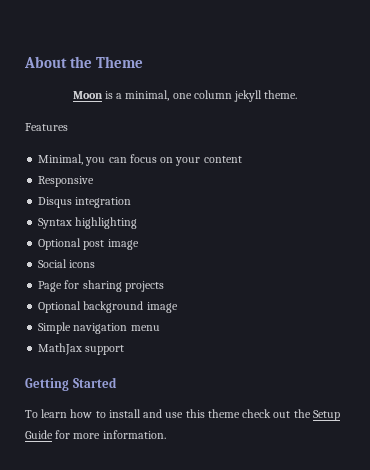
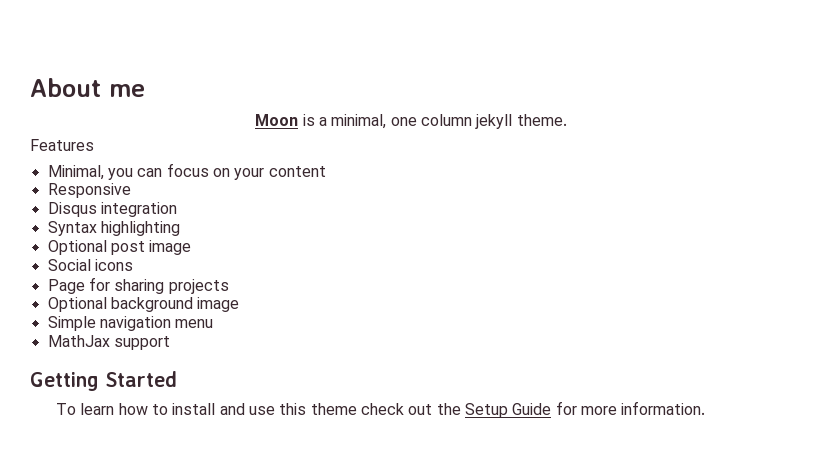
[69,56,143,68] the Theme -> [109,84,145,97] me

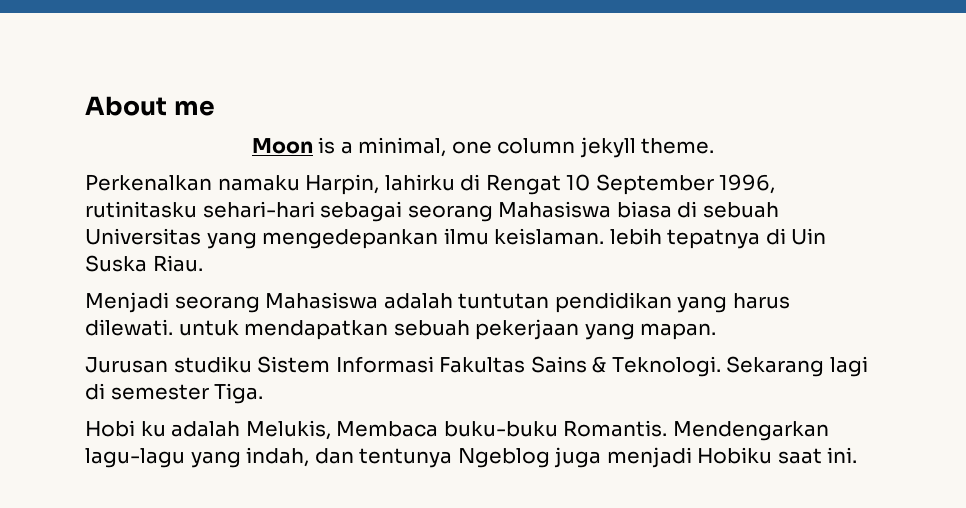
[30,139,94,151] [47,163,326,180] [47,183,131,198] [47,202,177,217] [47,221,180,236] [47,240,192,255] [47,259,133,271] [47,277,229,294] [47,297,240,312] [47,316,214,331] [47,335,170,350] [30,371,177,391] [56,401,706,418] Features // Minimal, you can focus on your content // Responsive // Disqus integration // Syntax highlighting // Optional post image // Social icons // Page for sharing projects // Optional background image // Simple navigation menu // MathJax support // Getting Started // To learn how to install and use this theme check out the Setup Guide for more information. -> [85,174,776,195] [85,201,779,222] [85,228,827,249] [85,255,203,272] [85,292,790,313] [85,319,717,340] [85,356,868,377] [85,383,264,404] [85,420,829,441] [85,447,858,468] Perkenalkan namaku Harpin, lahirku di Rengat 10 September 1996, rutinitasku sehari-hari sebagai seorang Mahasiswa biasa di sebuah Universitas yang mengedepankan ilmu keislaman. lebih tepatnya di Uin Suska Riau. // Menjadi seorang Mahasiswa adalah tuntutan pendidikan yang harus dilewati. untuk mendapatkan sebuah pekerjaan yang mapan. // Jurusan studiku Sistem Informasi Fakultas Sains & Teknologi. Sekarang lagi di semester Tiga. // Hobi ku adalah Melukis, Membaca buku-buku Romantis. Mendengarkan lagu-lagu yang indah, dan tentunya Ngeblog juga menjadi Hobiku saat ini.

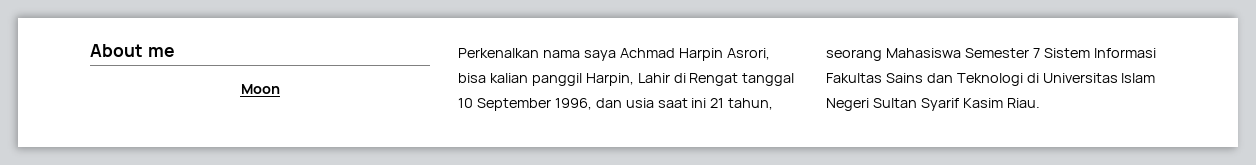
[318,137,715,158] [85,174,455,195] is a minimal, one column jekyll theme. // Perkenalkan namaku Harpin, lahirku -> [458,48,770,61] [458,73,670,86] // Perkenalkan nama saya Achmad Harpin Asrori, bisa kalian panggil Harpin, Lahir
(561, 184) none -> [742,73,795,86] tanggal
[85,201,779,222] [85,228,827,249] [85,255,203,272] [85,292,790,313] [85,319,717,340] [85,356,868,377] [85,383,264,404] [85,420,829,441] [85,447,858,468] rutinitasku sehari-hari sebagai seorang Mahasiswa biasa di sebuah Universitas yang mengedepankan ilmu keislaman. lebih tepatnya di Uin Suska Riau. // Menjadi seorang Mahasiswa adalah tuntutan pendidikan yang harus dilewati. untuk mendapatkan sebuah pekerjaan yang mapan. // Jurusan studiku Sistem Informasi Fakultas Sains & Teknologi. Sekarang lagi di semester Tiga. // Hobi ku adalah Melukis, Membaca buku-buku Romantis. Mendengarkan lagu-lagu yang indah, dan tentunya Ngeblog juga menjadi Hobiku saat ini. -> [595,98,774,110] [826,48,1156,61] [826,73,1156,86] [826,98,1040,111] dan usia saat ini 21 tahun, seorang Mahasiswa Semester 7 Sistem Informasi Fakultas Sains dan Teknologi di Universitas Islam Negeri Sultan Syarif Kasim Riau.

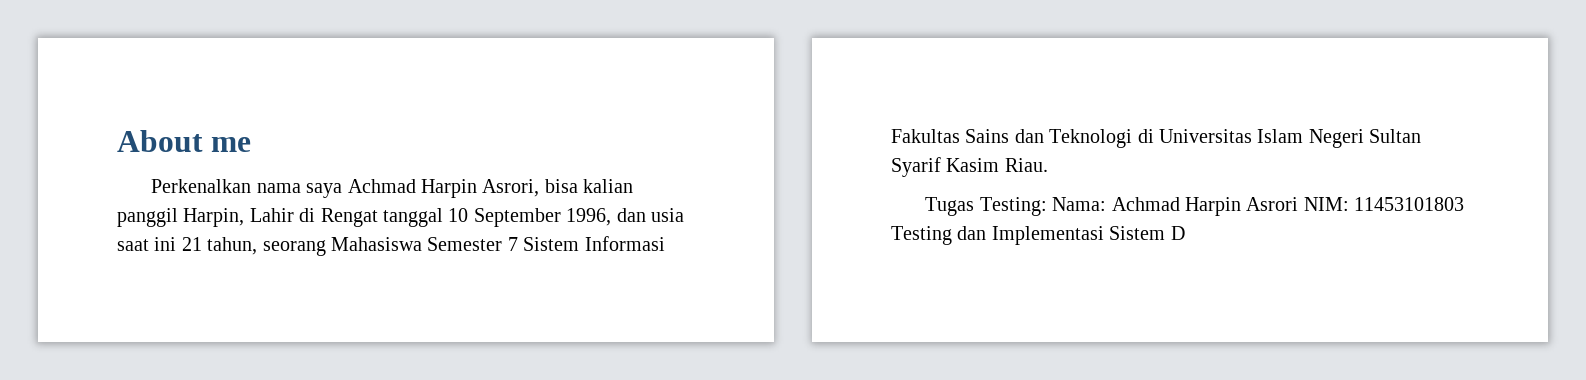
[240,84,280,94] // Moon -> (251, 144) none
(1040, 103) none -> [925,197,1465,216] [891,226,1185,245] // Tugas Testing: Nama: Achmad Harpin Asrori NIM: 11453101803 Testing dan Implementasi Sistem D

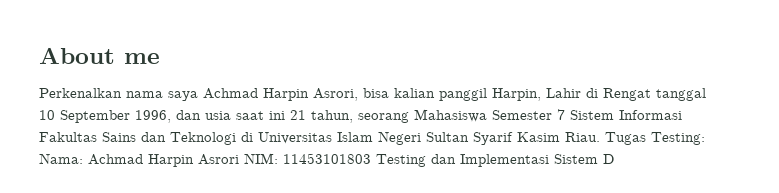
(1048, 165) // -> (600, 137) none

